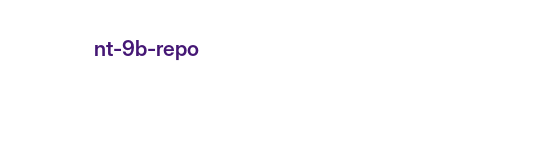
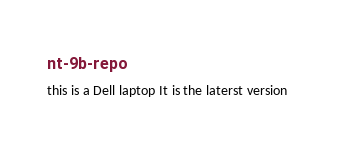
(199, 50) none -> [47,85,288,97] // this is a Dell laptop It is the laterst version

